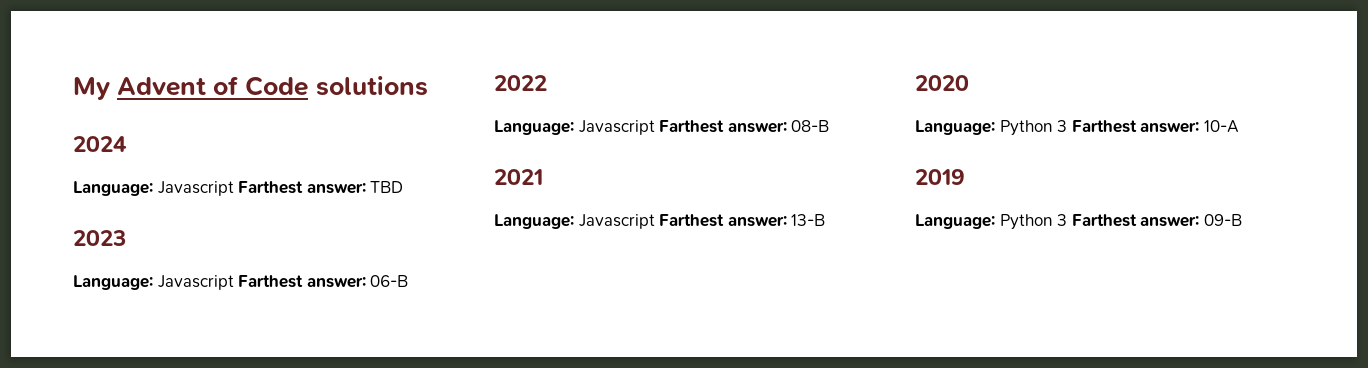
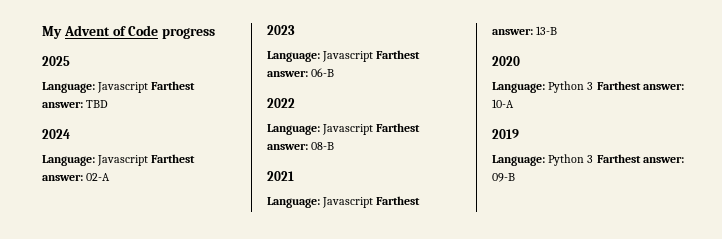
[315,76,428,96] solutions -> [162,28,216,39] [42,56,70,66] [42,81,196,93] [42,100,109,108] progress // 2025 // Language: Javascript Farthest answer: TBD
[370,181,404,193] TBD -> [86,173,111,181] 02-A

